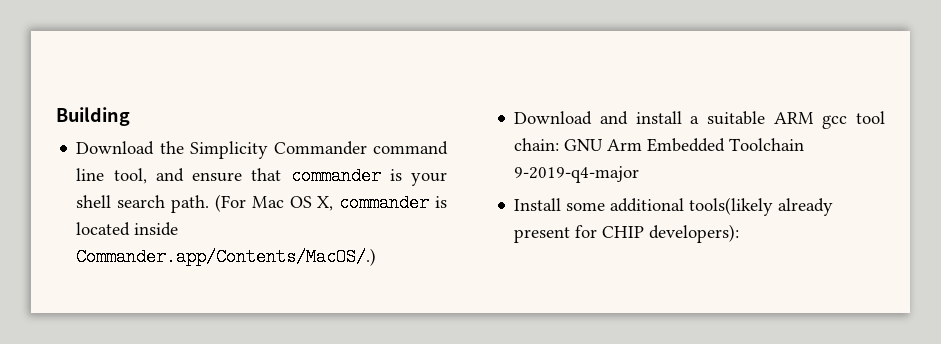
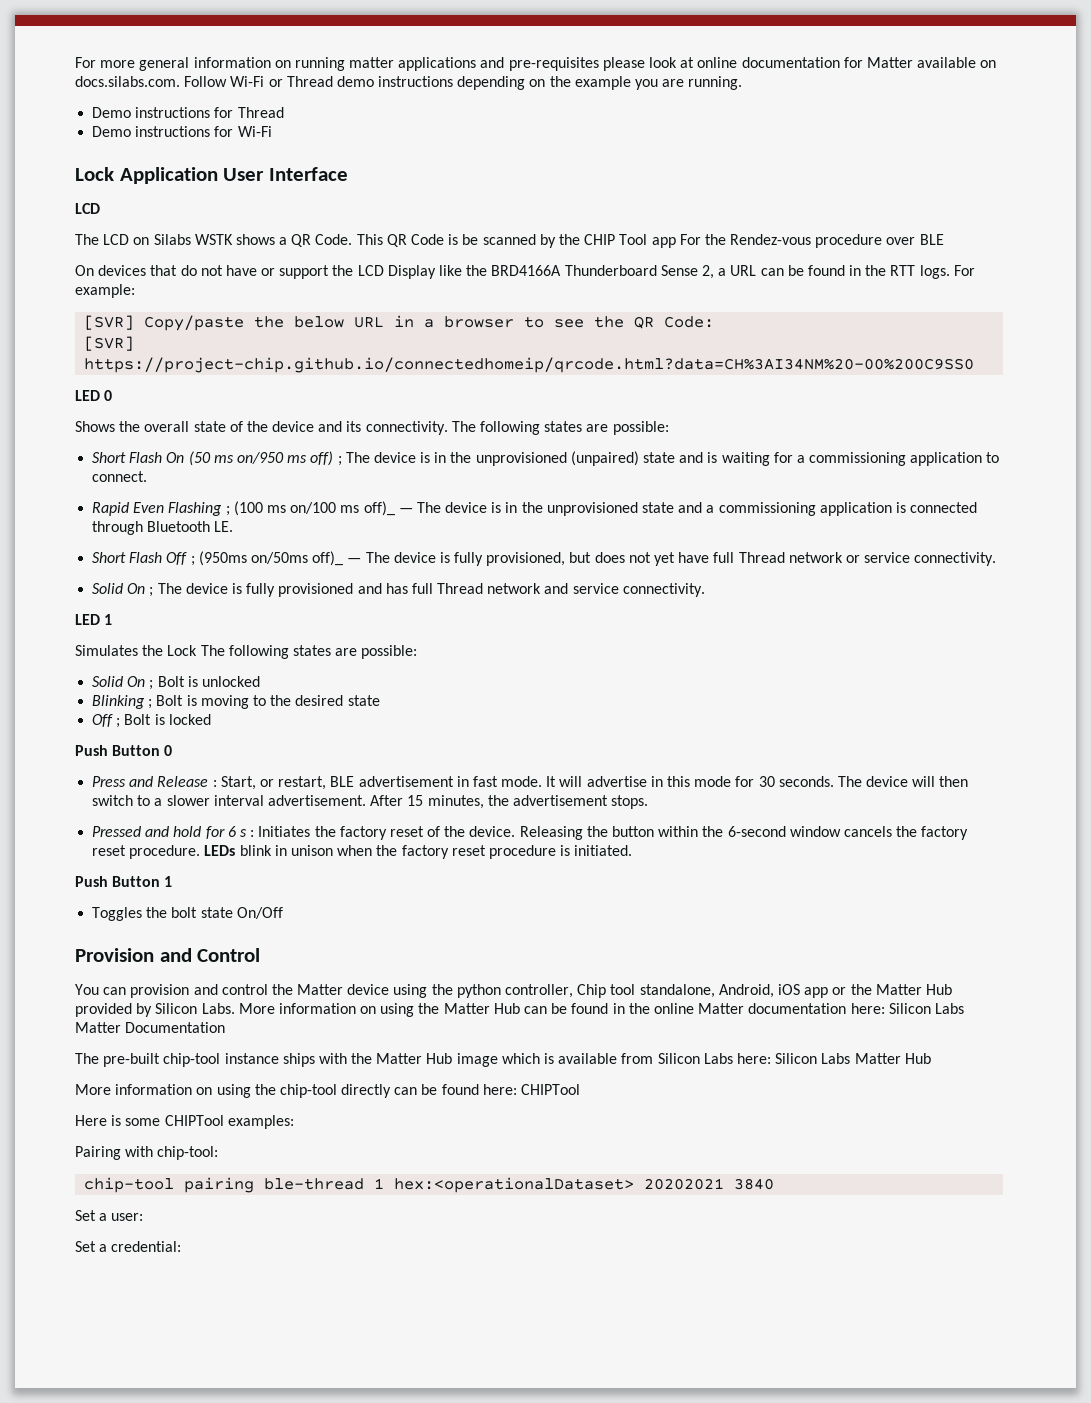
[56,107,130,126] [76,141,448,159] [76,167,447,186] [76,194,448,213] [76,222,179,236] [76,248,377,266] [514,111,885,129] [514,138,805,152] [514,166,640,183] [514,197,834,216] [514,224,740,243] Building // Download the Simplicity Commander command line tool, and ensure that commander is your shell search path. (For Mac OS X, commander is located inside Commander.app/Contents/MacOS/.) // Download and install a suitable ARM gcc tool chain: GNU Arm Embedded Toolchain 9-2019-q4-major // Install some additional tools(likely already present for CHIP developers): -> [75,57,997,71] [75,76,743,90] [92,107,284,118] [92,126,272,137] [75,167,349,184] [75,203,100,214] [75,234,944,248] [75,265,975,279] [75,284,135,298] [84,315,715,331] [84,336,135,351] [84,357,975,373] [75,390,113,401] [75,421,669,435] [92,451,1000,466] [92,471,148,482] [92,501,978,516] [92,521,234,535] [92,551,997,566] [92,583,705,597] [75,614,113,625] [75,645,418,659] [92,676,260,690] [92,695,380,709] [92,714,211,728] [75,745,173,756] [92,776,969,790] [92,795,649,809] [92,826,969,840] [92,845,633,859] [75,876,173,887] [92,907,283,921] [75,948,261,962] [75,984,952,998] [75,1003,964,1017] [75,1022,226,1033] [75,1053,931,1067] [75,1084,581,1098] [75,1115,294,1129] [75,1146,219,1160] [84,1177,775,1193] [75,1210,144,1221] [75,1241,182,1252] For more general information on running matter applications and pre-requisites please look at online documentation for Matter available on docs.silabs.com. Follow Wi-Fi or Thread demo instructions depending on the example you are running. // Demo instructions for Thread // Demo instructions for Wi-Fi // Lock Application User Interface // LCD // The LCD on Silabs WSTK shows a QR Code. This QR Code is be scanned by the CHIP Tool app For the Rendez-vous procedure over BLE // On devices that do not have or support the LCD Display like the BRD4166A Thunderboard Sense 2, a URL can be found in the RTT logs. For example: // [SVR] Copy/paste the below URL in a browser to see the QR Code: // [SVR] https://project-chip.github.io/connectedhomeip/qrcode.html?data=CH%3AI34NM%20-00%200C9SS0 // LED 0 // Shows the overall state of the device and its connectivity. The following states are possible: // Short Flash On (50 ms on/950 ms off) ; The device is in the unprovisioned (unpaired) state and is waiting for a commissioning application to connect. // Rapid Even Flashing ; (100 ms on/100 ms off)_ — The device is in the unprovisioned state and a commissioning application is connected through Bluetooth LE. // Short Flash Off ; (950ms on/50ms off)_ — The device is fully provisioned, but does not yet have full Thread network or service connectivity. // Solid On ; The device is fully provisioned and has full Thread network and service connectivity. // LED 1 // Simulates the Lock The following states are possible: // Solid On ; Bolt is unlocked // Blinking ; Bolt is moving to the desired state // Off ; Bolt is locked // Push Button 0 // Press and Release : Start, or restart, BLE advertisement in fast mode. It will advertise in this mode for 30 seconds. The device will then switch to a slower interval advertisement. After 15 minutes, the advertisement stops. // Pressed and hold for 6 s : Initiates the factory reset of the device. Releasing the button within the 6-second window cancels the factory reset procedure. LEDs blink in unison when the factory reset procedure is initiated. // Push Button 1 // Toggles the bolt state On/Off // Provision and Control // You can provision and control the Matter device using the python controller, Chip tool standalone, Android, iOS app or the Matter Hub provided by Silicon Labs. More information on using the Matter Hub can be found in the online Matter documentation here: Silicon Labs Matter Documentation // The pre-built chip-tool instance ships with the Matter Hub image which is available from Silicon Labs here: Silicon Labs Matter Hub // More information on using the chip-tool directly can be found here: CHIPTool // Here is some CHIPTool examples: // Pairing with chip-tool: // chip-tool pairing ble-thread 1 hex:<operationalDataset> 20202021 3840 // Set a user: // Set a credential:

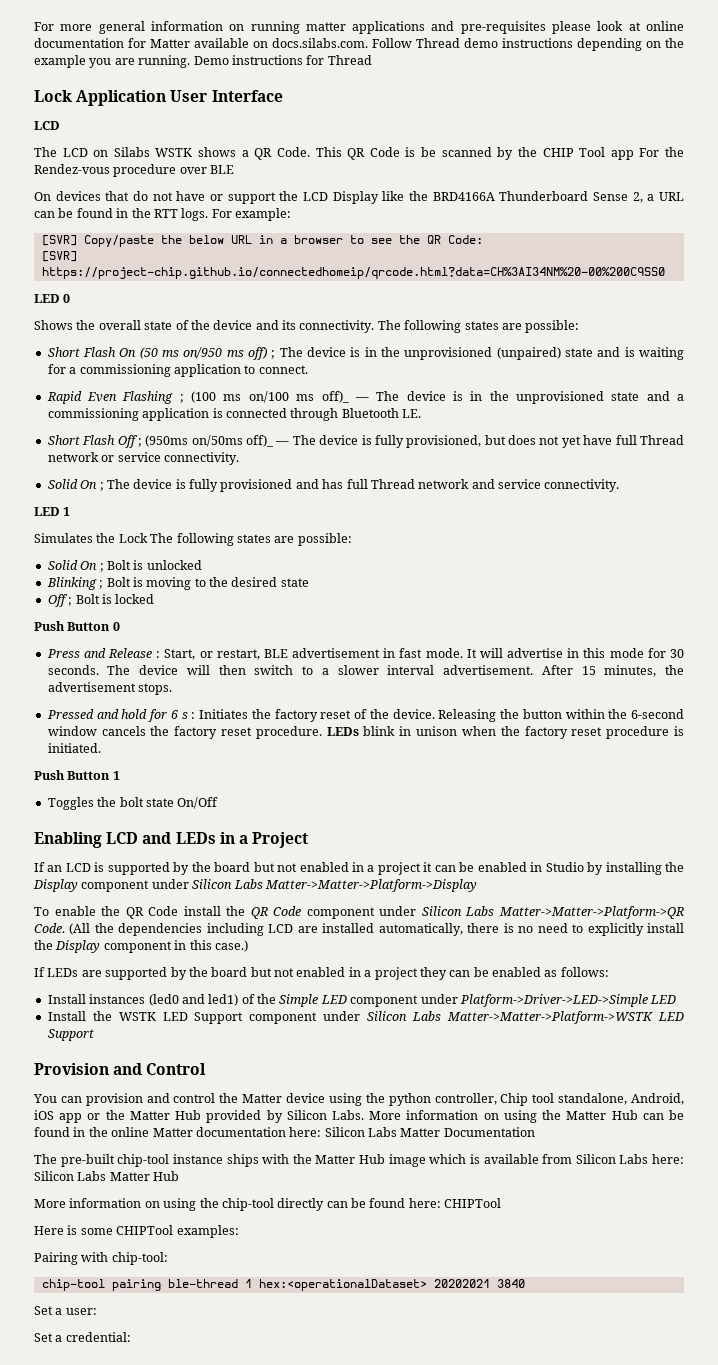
[230,76,283,87] Wi-Fi or -> (412, 43) none
(743, 83) // -> (191, 61) none
[92,126,272,137] // Demo instructions for Wi-Fi -> (372, 60) none
(283, 913) none -> [34,832,309,848] [34,862,684,875] [33,879,477,892] [34,906,684,919] [34,923,684,936] [34,940,248,953] [34,967,609,980] [47,994,677,1007] [47,1011,684,1024] [47,1029,94,1041] // Enabling LCD and LEDs in a Project // If an LCD is supported by the board but not enabled in a project it can be enabled in Studio by installing the Display component under Silicon Labs Matter->Matter->Platform->Display // To enable the QR Code install the QR Code component under Silicon Labs Matter->Matter->Platform->QR Code. (All the dependencies including LCD are installed automatically, there is no need to explicitly install the Display component in this case.) // If LEDs are supported by the board but not enabled in a project they can be enabled as follows: // Install instances (led0 and led1) of the Simple LED component under Platform->Driver->LED->Simple LED // Install the WSTK LED Support component under Silicon Labs Matter->Matter->Platform->WSTK LED Support

